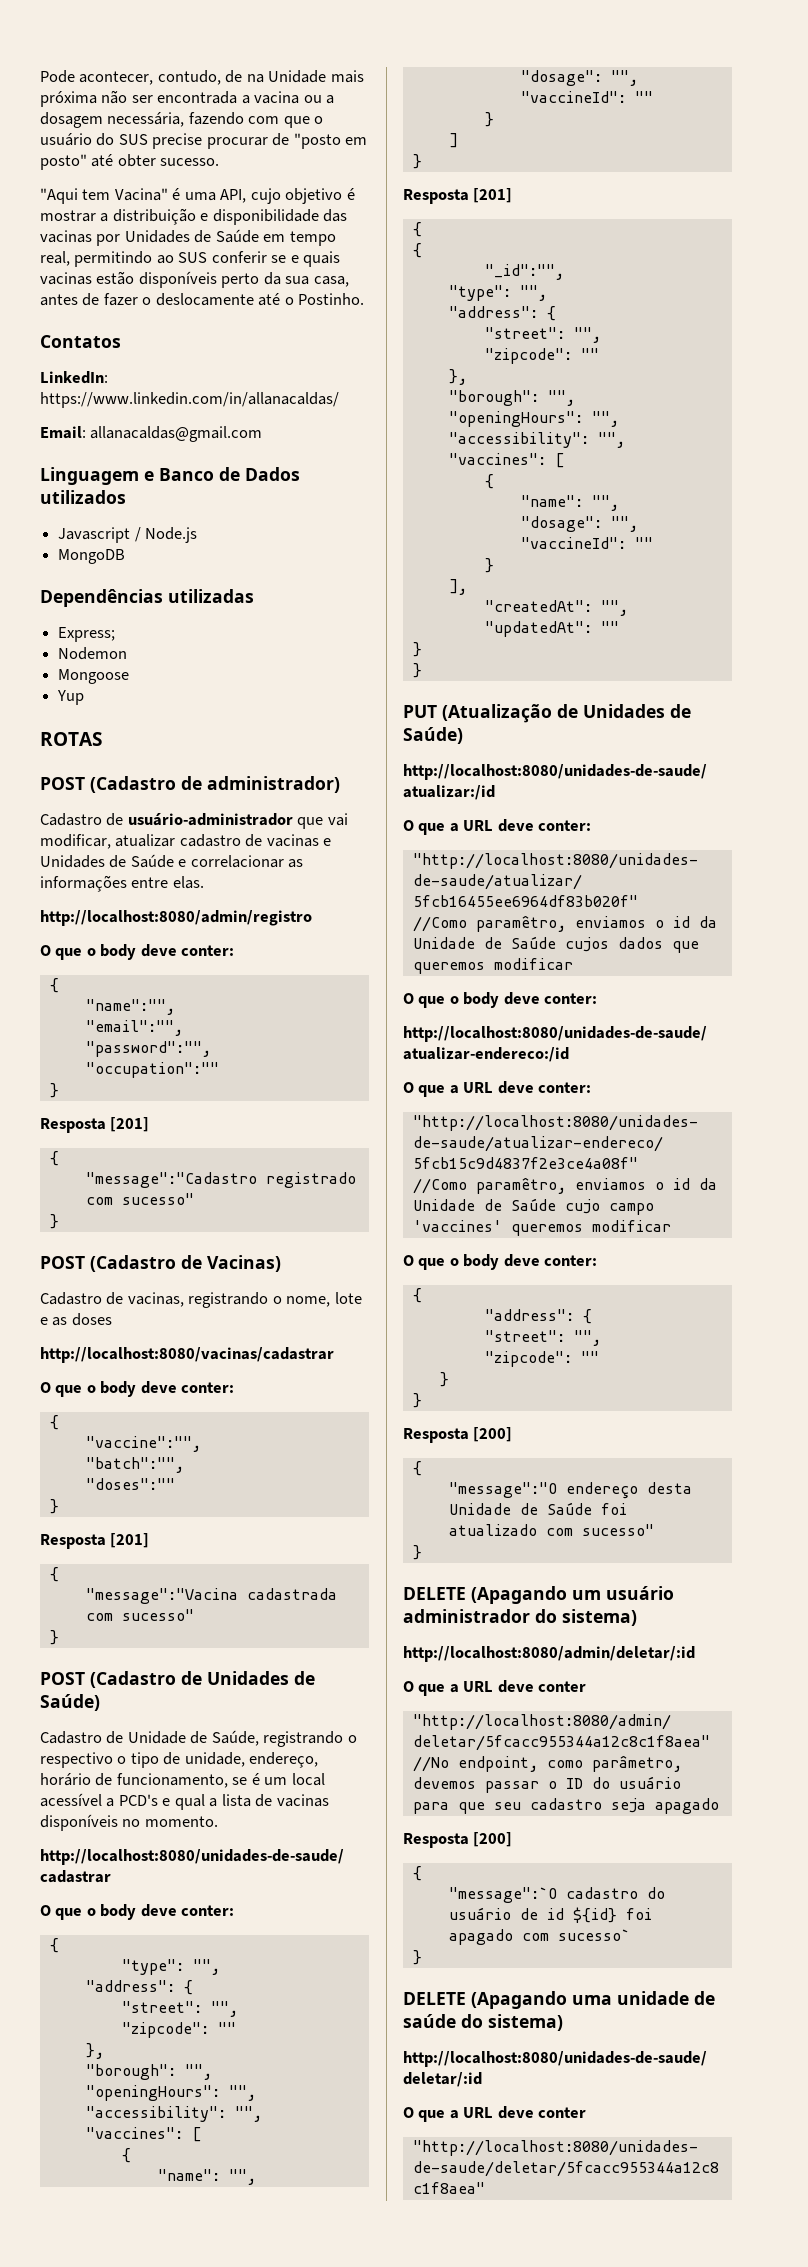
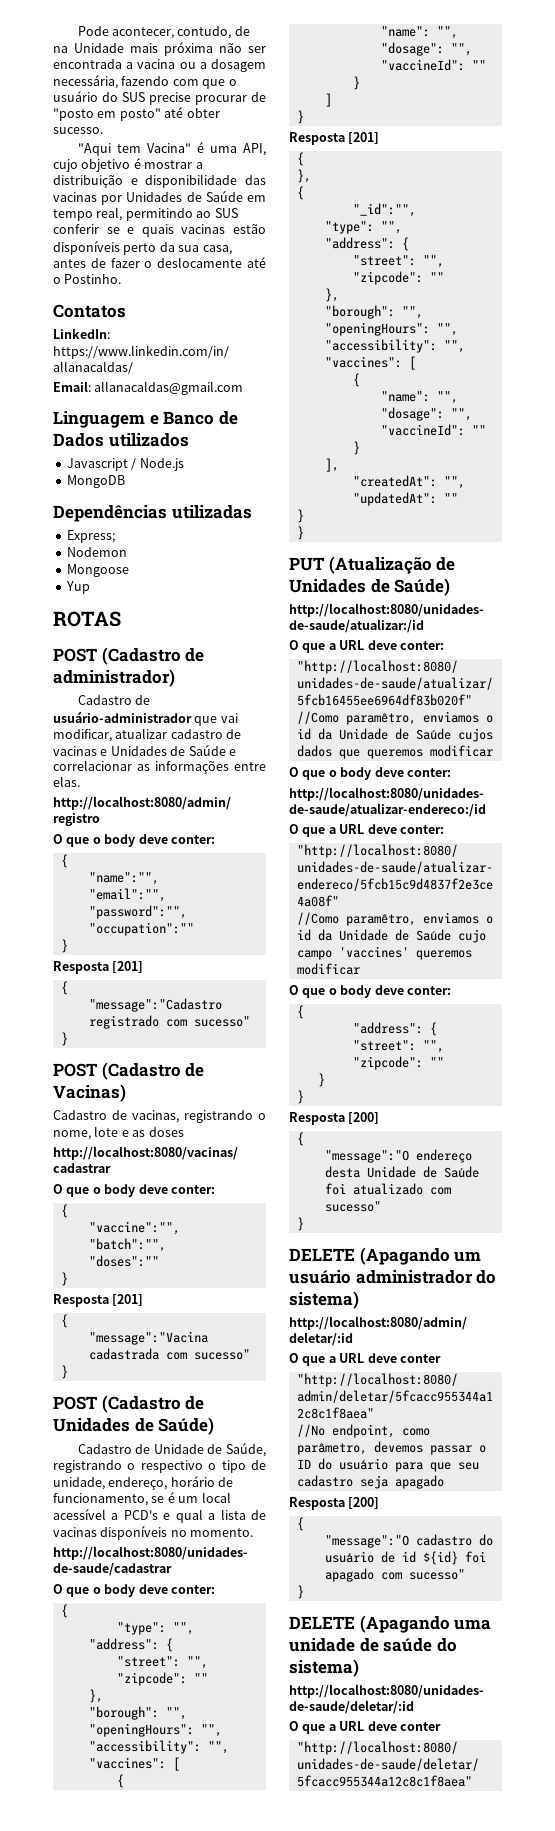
(422, 229) none -> [296,169,311,183] // },
[448,1887,557,1903] "message":`O -> [324,1535,409,1548] "message":"O
[557,1929,630,1941] sucesso` -> [408,1569,465,1580] sucesso"

